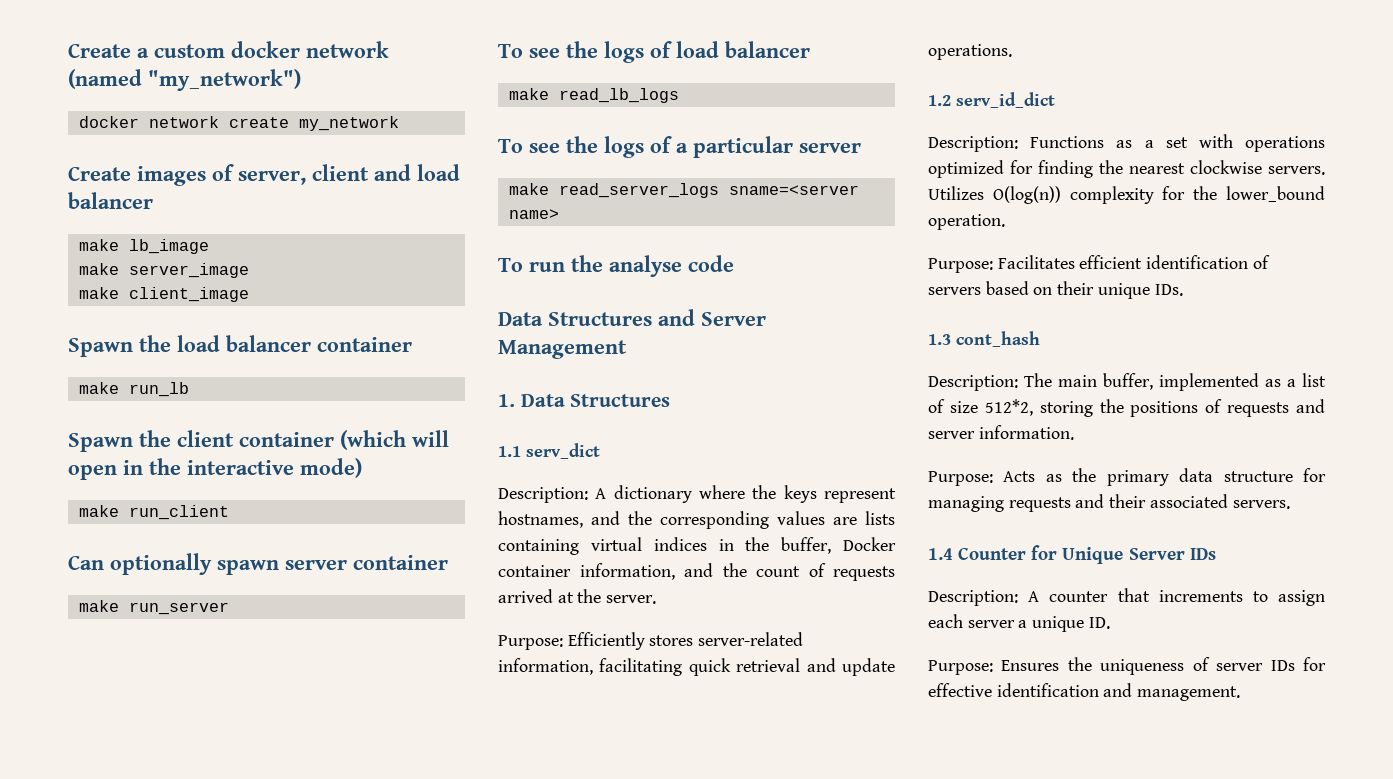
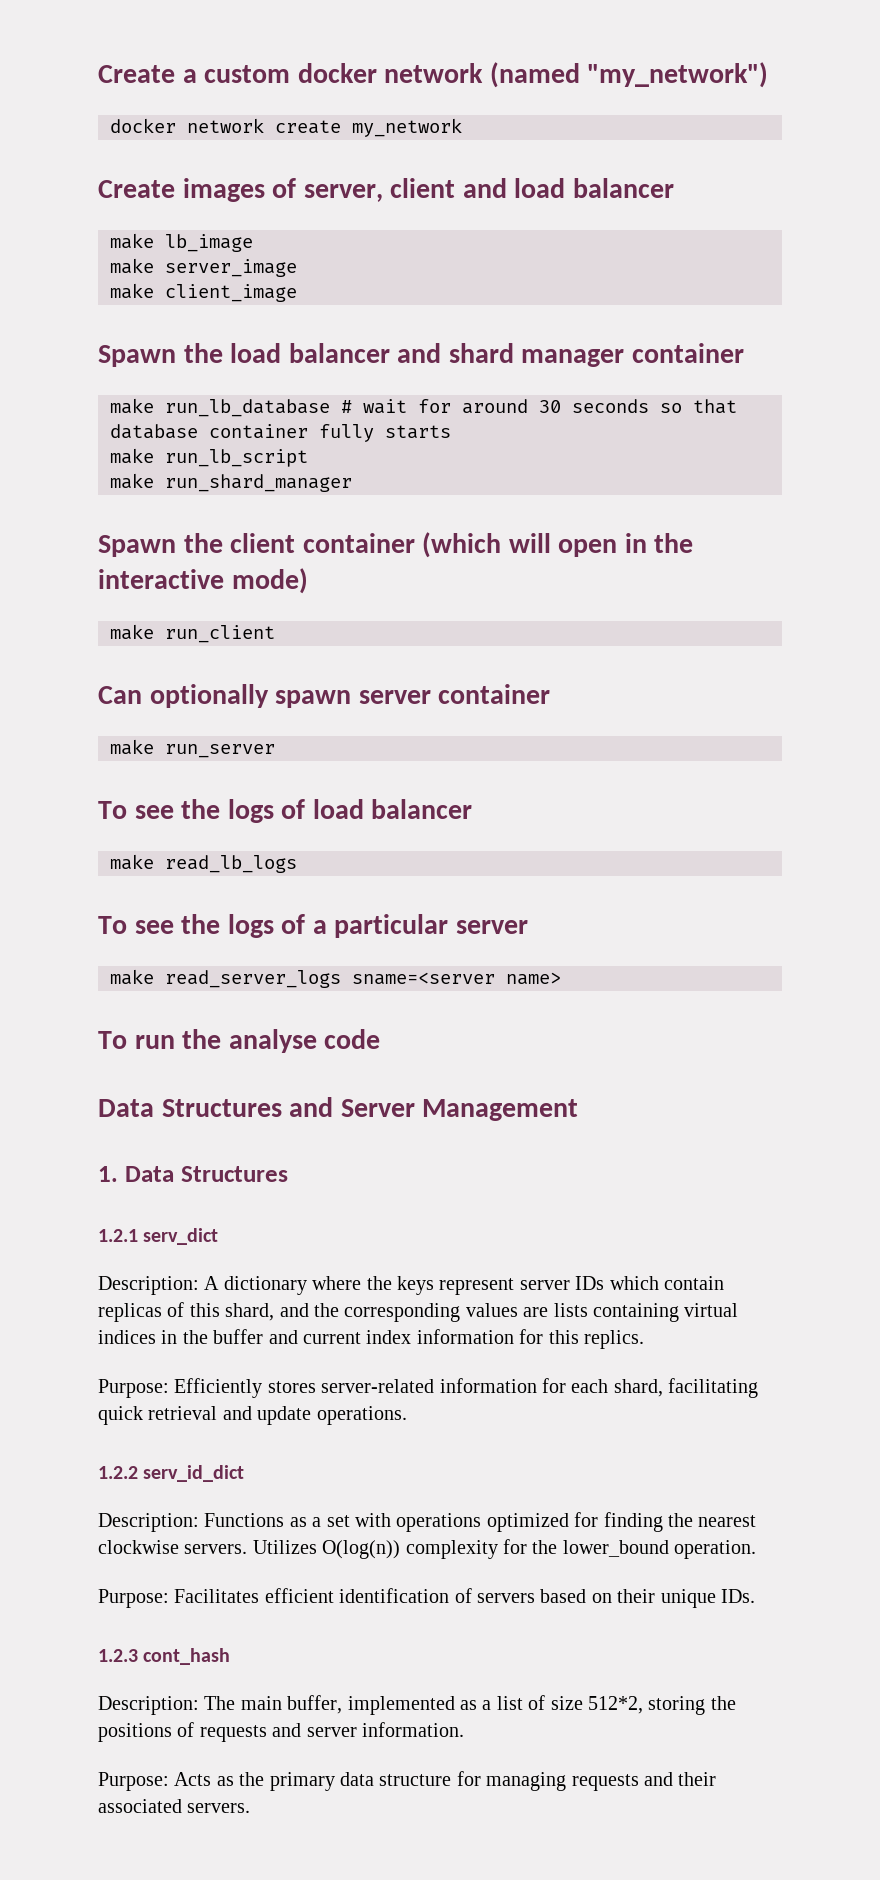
[317,337,412,352] [78,382,189,397] container // make run_lb -> [397,343,744,367] [110,398,737,417] [110,424,451,442] [110,448,308,467] [110,473,352,492] and shard manager container // make run_lb_database # wait for around 30 seconds so that database container fully starts // make run_lb_script // make run_shard_manager
[498,446,521,457] 1.1 -> [98,1229,138,1242] 1.2.1
[498,511,583,528] hostnames, -> [519,1276,724,1290] [98,1302,275,1322] server IDs which contain replicas of this shard,
[781,537,896,554] [498,563,895,581] [498,589,657,604] buffer, Docker container information, and the count of requests arrived at the server. -> [213,1329,644,1349] buffer and current index information for this replics.
[498,658,593,675] information, -> [439,1378,663,1397] information for each shard,
[928,95,951,106] 1.2 -> [98,1466,138,1479] 1.2.2
[928,334,951,345] 1.3 -> [98,1649,138,1662] 1.2.3
[928,545,1216,564] [928,588,1325,606] [928,614,1110,632] [928,657,1326,675] [928,683,1241,701] // 1.4 Counter for Unique Server IDs // Description: A counter that increments to assign each server a unique ID. // Purpose: Ensures the uniqueness of server IDs for effective identification and management. -> (251, 1808) none

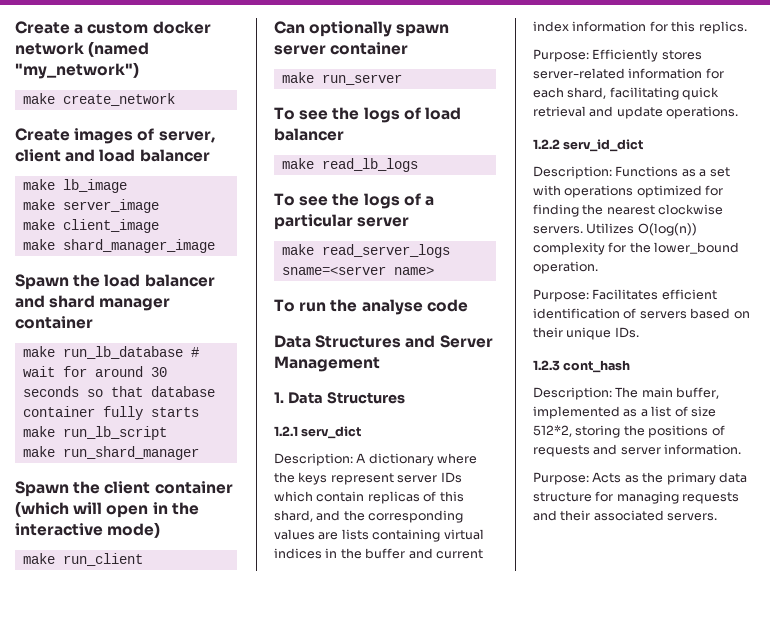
[110,118,462,137] docker network create my_network -> [22,93,175,106] make create_network
(297, 293) none -> [22,239,215,253] // make shard_manager_image

